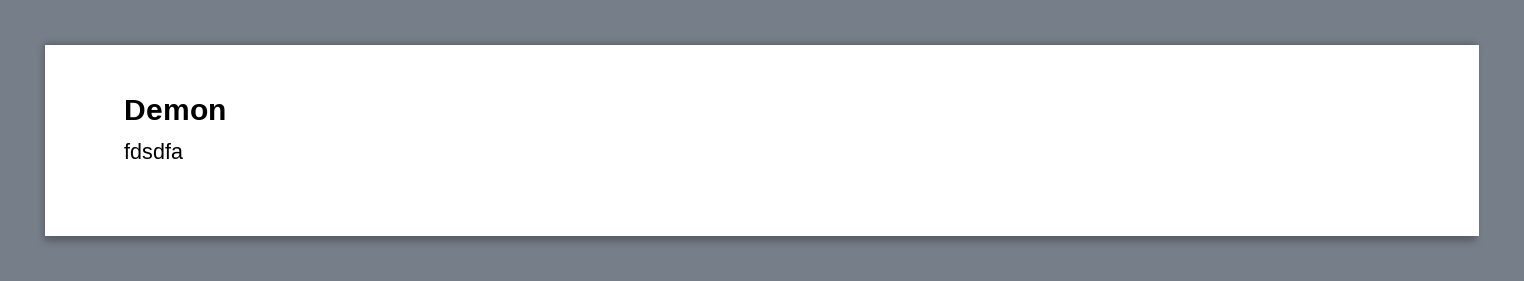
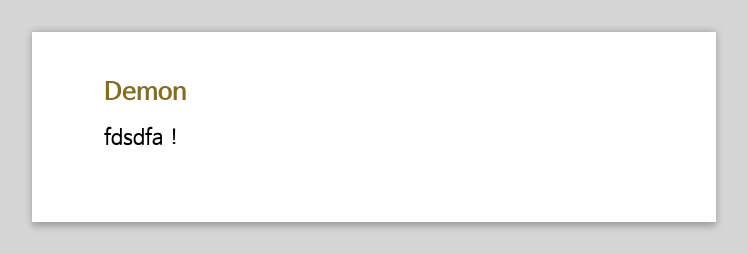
(183, 151) none -> [169,128,179,144] !

